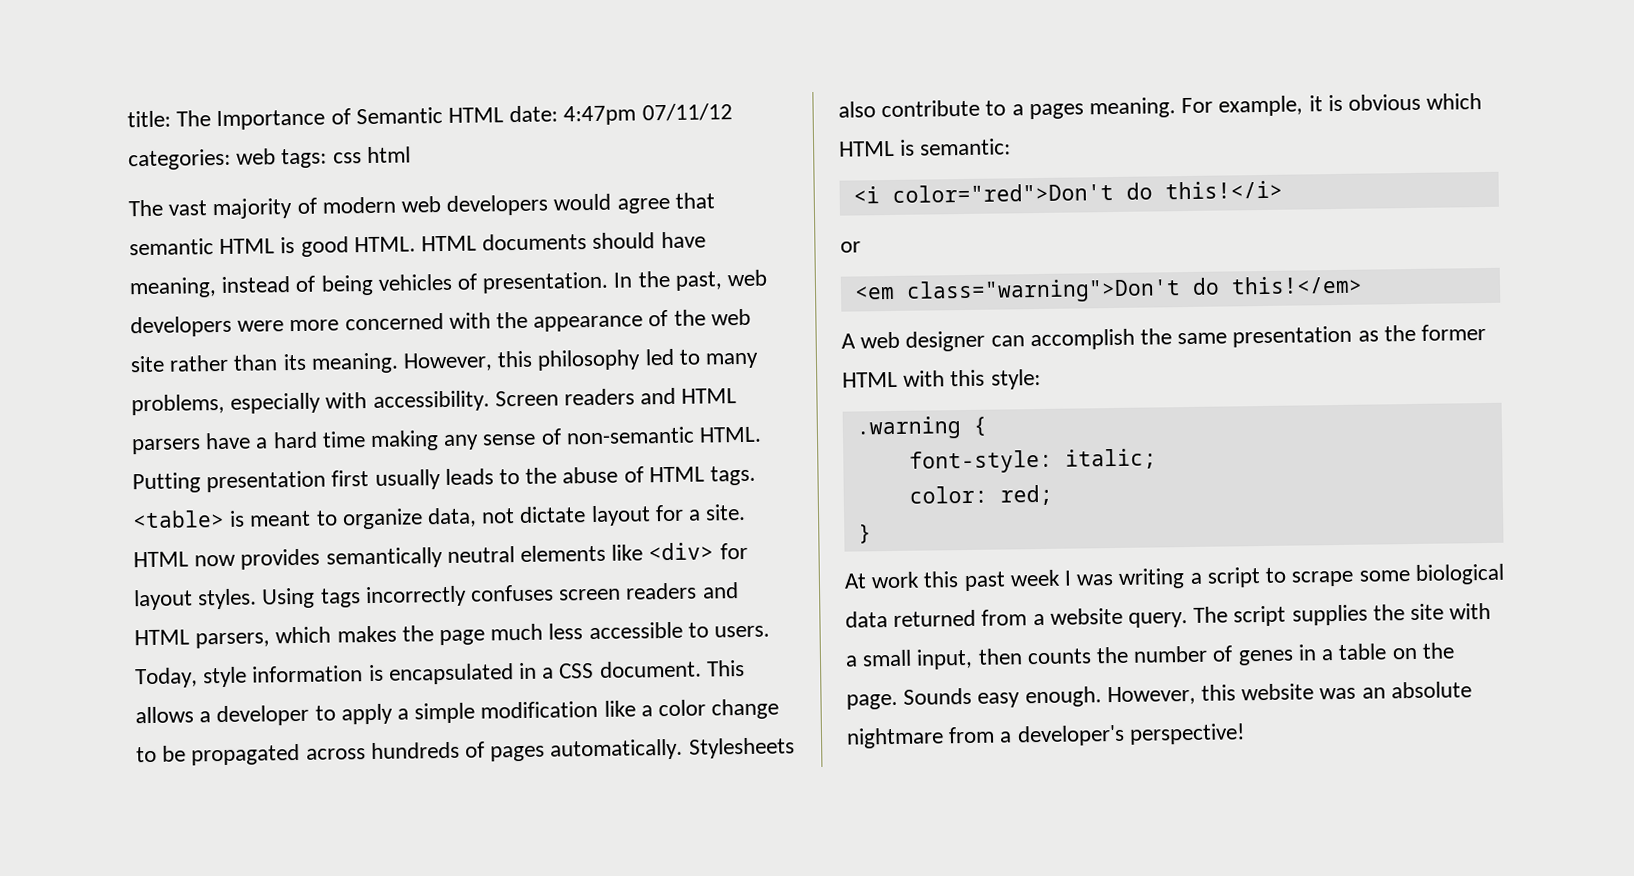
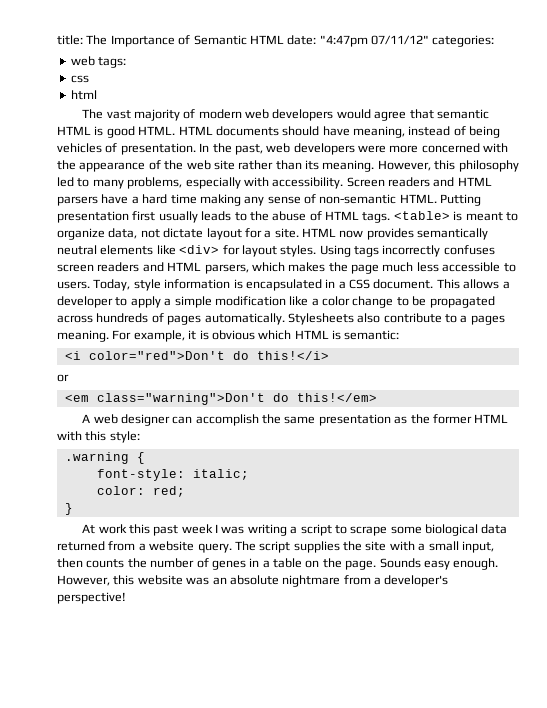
[563,103,733,126] 4:47pm 07/11/12 -> [319,35,429,47] "4:47pm 07/11/12"
(231, 159) none -> (495, 41) //
(328, 158) none -> (127, 62) //
(362, 158) none -> (89, 79) //

